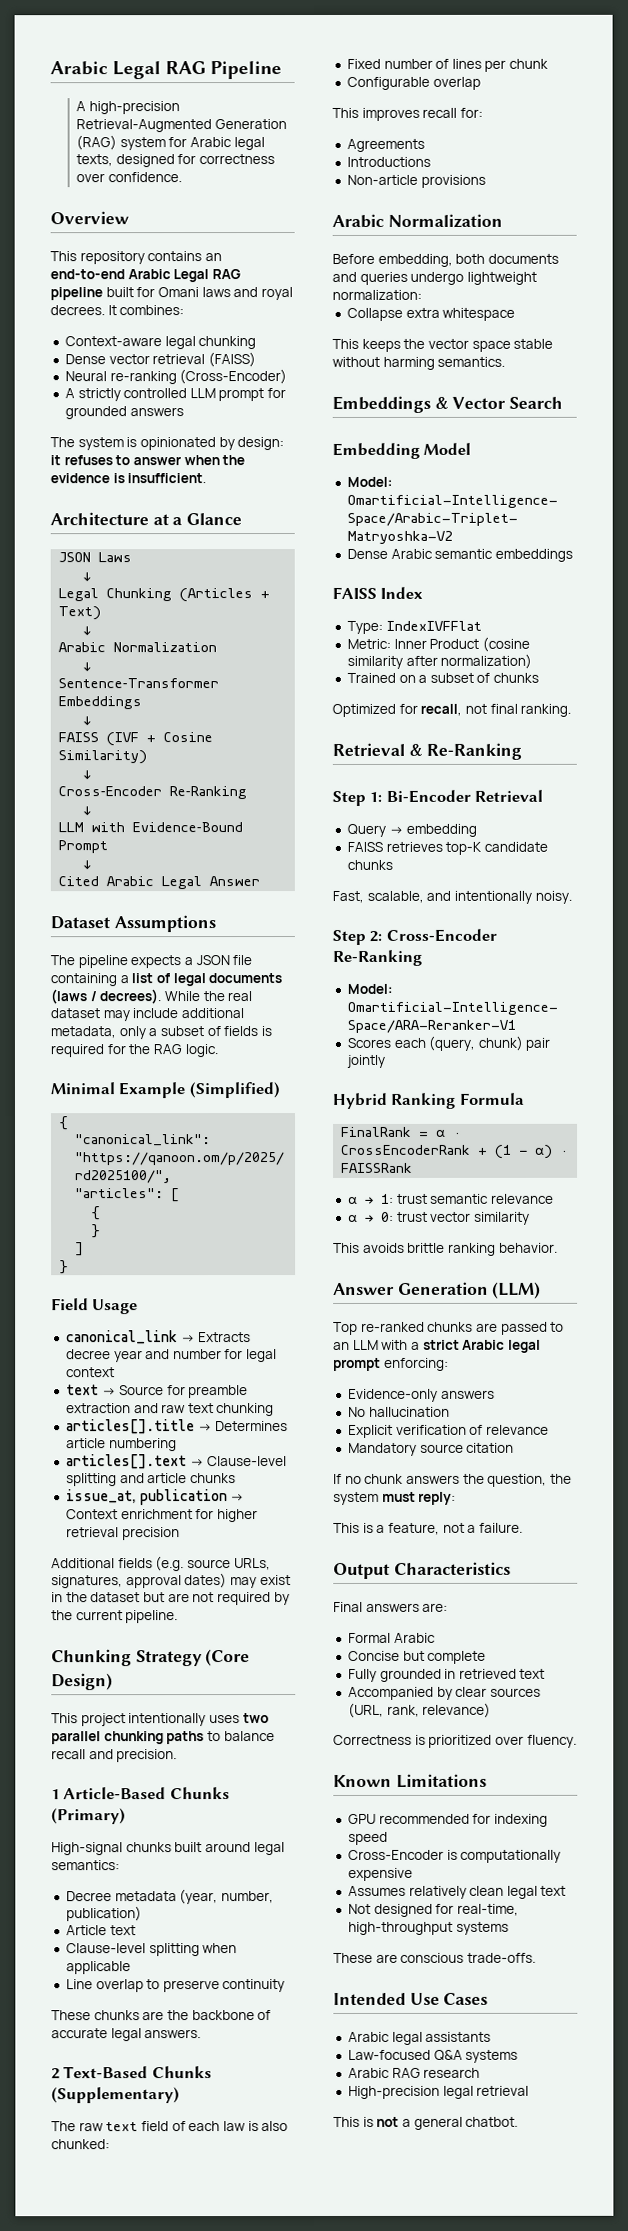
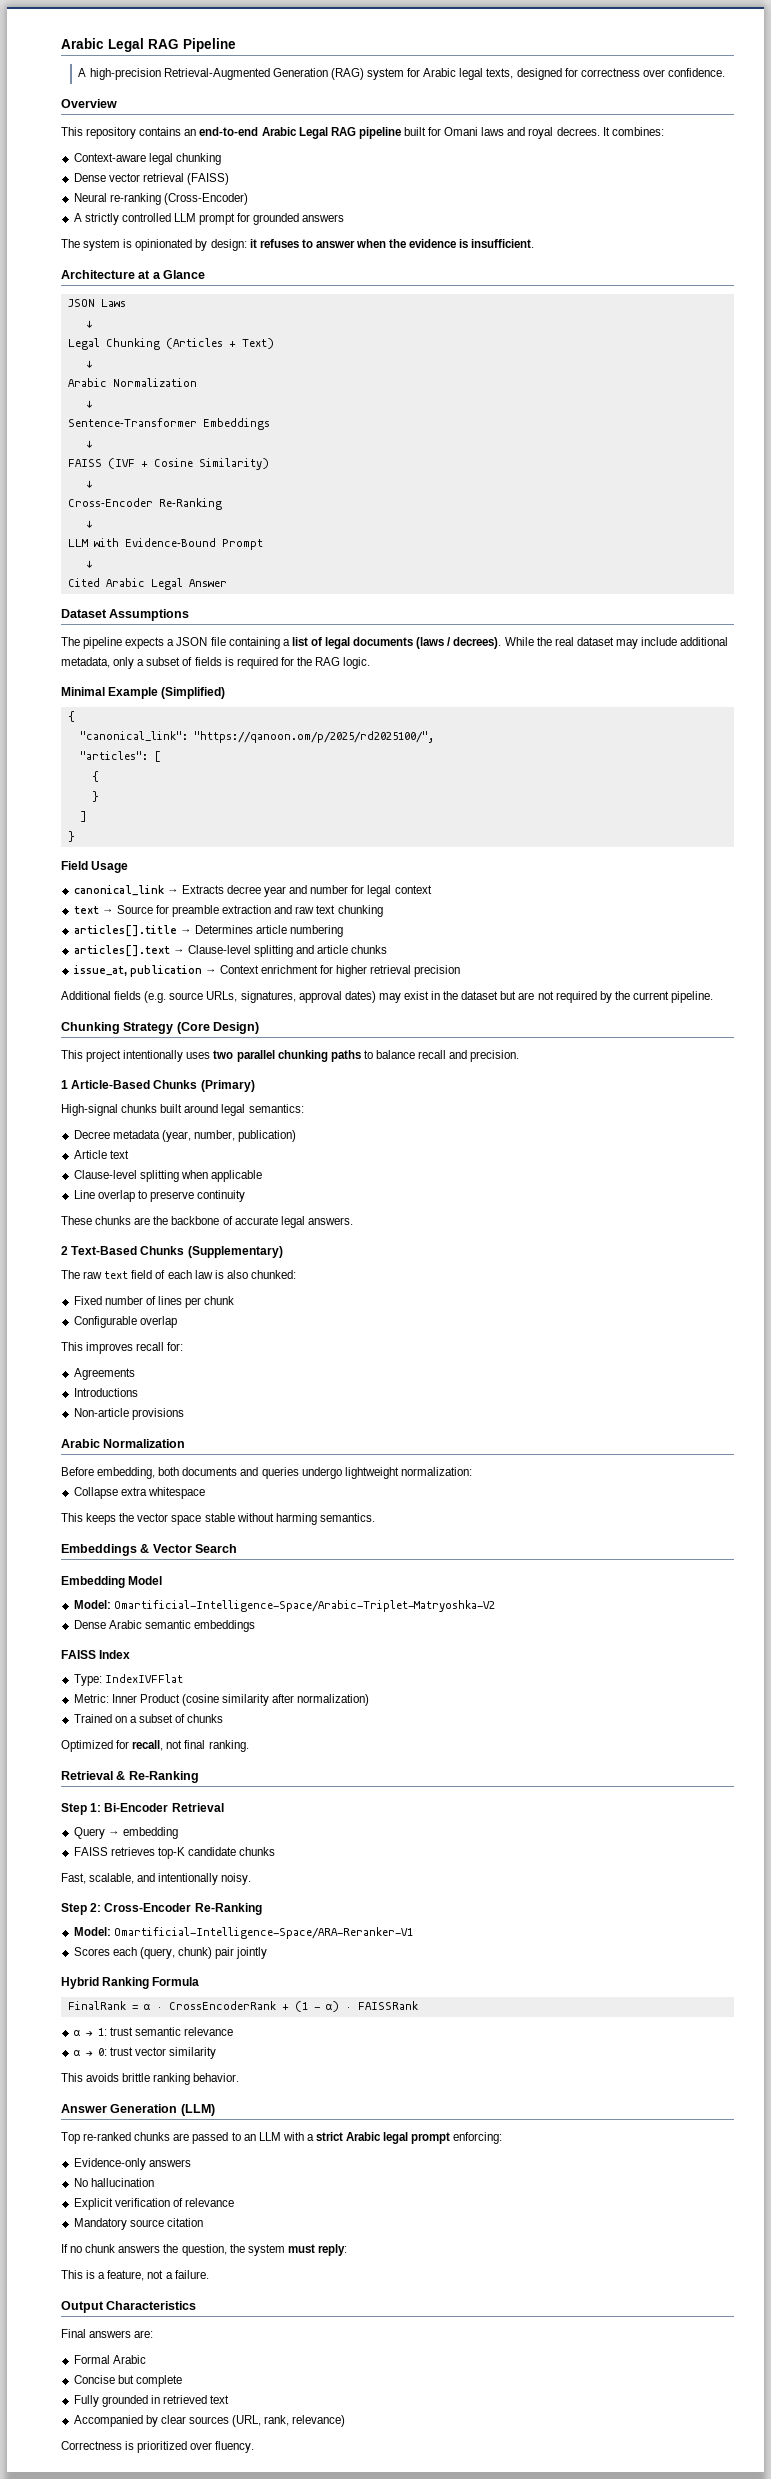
[333,1773,487,1788] [347,1813,548,1827] [347,1831,388,1845] [347,1849,562,1863] [347,1867,413,1881] [347,1885,567,1899] [347,1903,519,1917] [347,1921,509,1935] [333,1952,536,1963] [333,1992,489,2005] [347,2031,492,2045] [347,2049,519,2063] [347,2067,481,2078] [347,2085,530,2099] [333,2116,519,2130] // Known Limitations // GPU recommended for indexing speed // Cross‑Encoder is computationally expensive // Assumes relatively clean legal text // Not designed for real‑time, high‑throughput systems // These are conscious trade‑offs. // Intended Use Cases // Arabic legal assistants // Law‑focused Q&A systems // Arabic RAG research // High‑precision legal retrieval // This is not a general chatbot. -> (255, 2447) none

